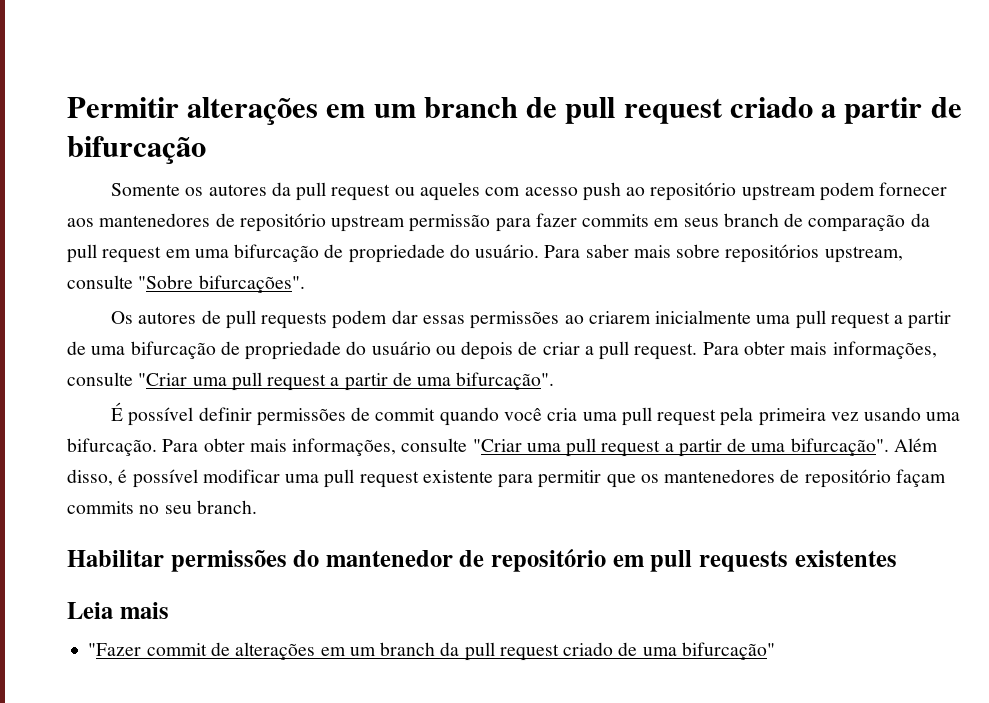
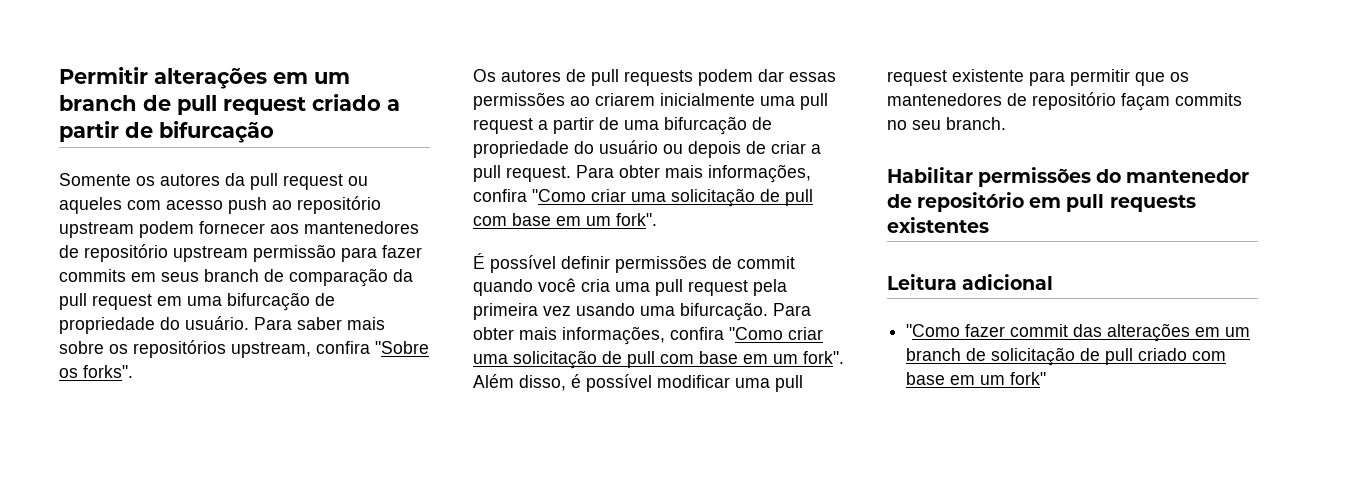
(721, 251) none -> [109,344,128,354] os
[67,275,305,293] consulte "Sobre bifurcações". -> [316,341,429,354] [59,365,133,378] confira "Sobre os forks".
[67,372,555,391] consulte "Criar uma pull request a partir de uma bifurcação". -> [473,188,813,207] [473,213,657,226] confira "Como criar uma solicitação de pull com base em um fork".
[401,438,889,457] consulte "Criar uma pull request a partir de uma bifurcação". -> [670,327,823,340] [473,350,844,369] confira "Como criar uma solicitação de pull com base em um fork".
[67,602,169,619] [88,642,775,661] Leia mais // "Fazer commit de alterações em um branch da pull request criado de uma bifurcação" -> [887,274,1054,290] [906,323,1251,342] [906,347,1227,366] [906,372,1047,385] Leitura adicional // "Como fazer commit das alterações em um branch de solicitação de pull criado com base em um fork"

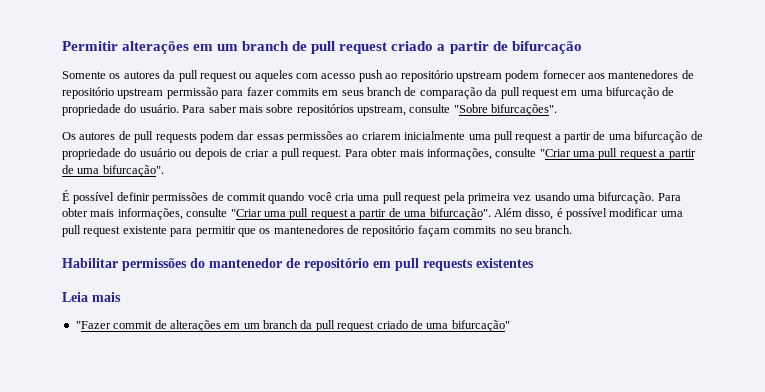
[109,344,128,354] os -> (294, 108) none
[316,341,429,354] [59,365,133,378] confira "Sobre os forks". -> [409,104,558,116] consulte "Sobre bifurcações".
[473,188,813,207] [473,213,657,226] confira "Como criar uma solicitação de pull com base em um fork". -> [495,148,696,160] [62,165,164,177] consulte "Criar uma pull request a partir de uma bifurcação".
[670,327,823,340] [473,350,844,369] confira "Como criar uma solicitação de pull com base em um fork". -> [186,208,491,220] consulte "Criar uma pull request a partir de uma bifurcação".
[887,274,1054,290] [906,323,1251,342] [906,347,1227,366] [906,372,1047,385] Leitura adicional // "Como fazer commit das alterações em um branch de solicitação de pull criado com base em um fork" -> [62,292,121,302] [75,320,510,332] Leia mais // "Fazer commit de alterações em um branch da pull request criado de uma bifurcação"

